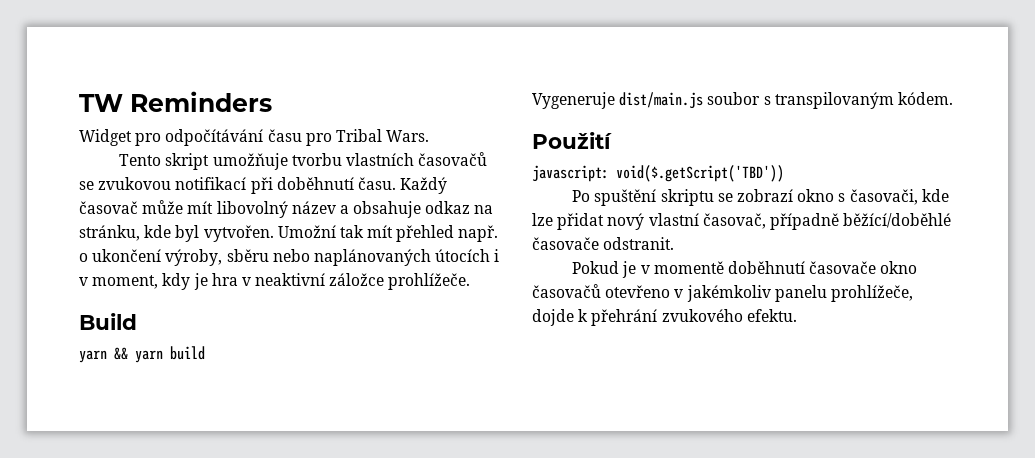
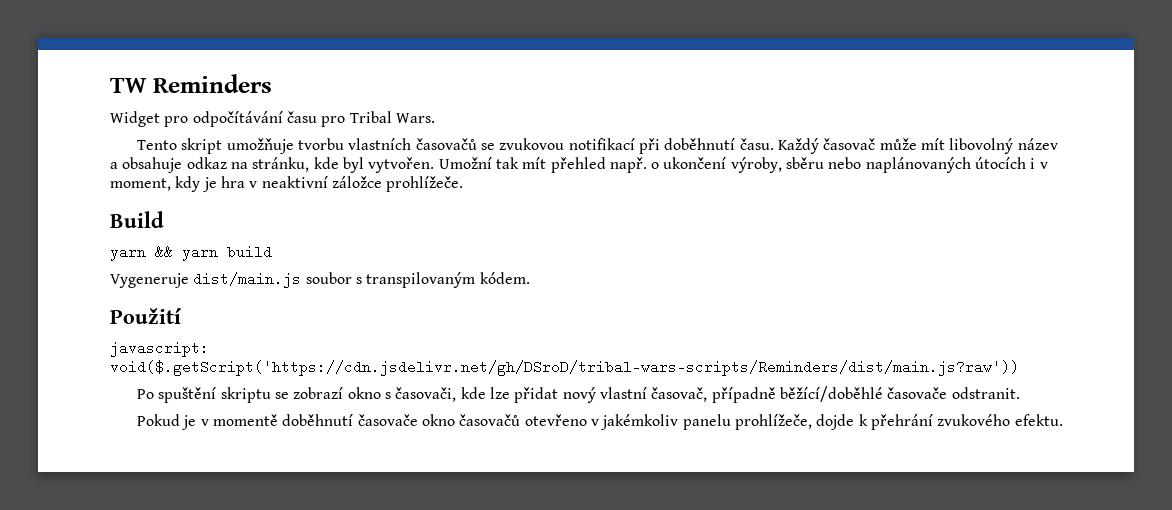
[616,165,784,182] void($.getScript('TBD')) -> [110,360,1019,376] void($.getScript('https://cdn.jsdelivr.net/gh/DSroD/tribal-wars-scripts/Reminders/dist/main.js?raw'))

